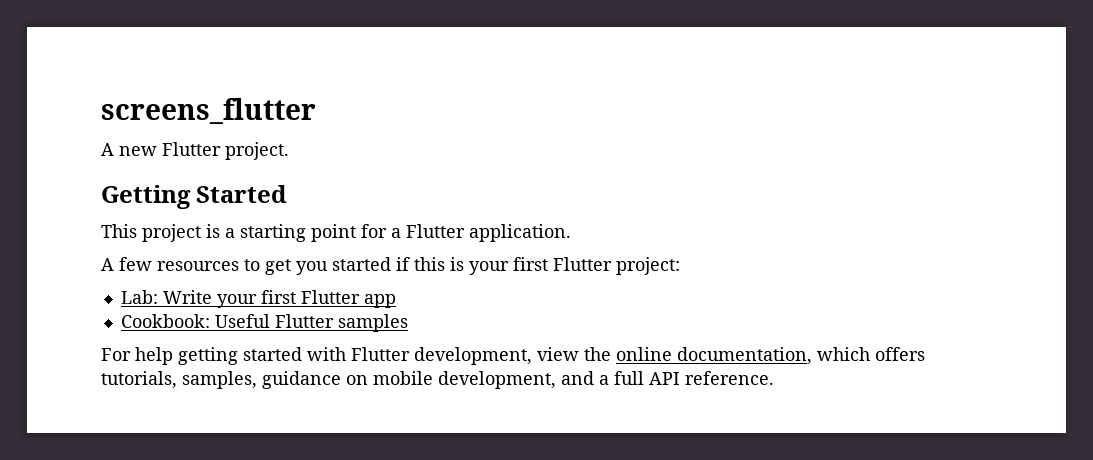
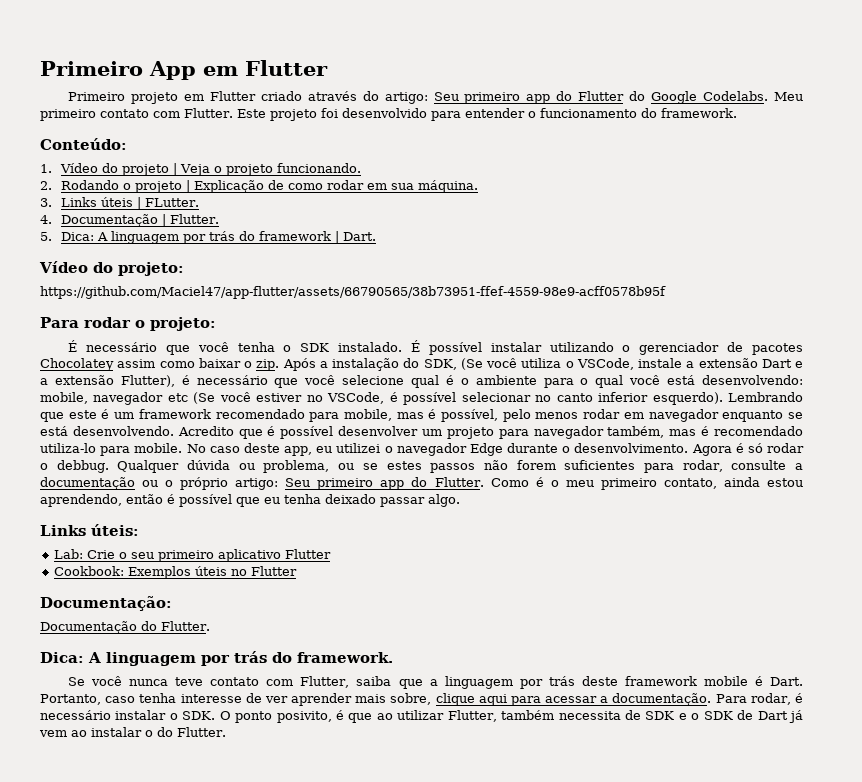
[101,98,316,124] [101,142,289,160] [101,185,288,209] [101,224,571,242] [101,257,680,275] [120,290,396,308] screens_flutter // A new Flutter project. // Getting Started // This project is a starting point for a Flutter application. // A few resources to get you started if this is your first Flutter project: // Lab: Write your first Flutter app -> [40,60,328,80] [68,91,803,104] [40,108,737,121] [40,138,127,150] [40,163,361,176] [40,180,478,193] [40,197,199,210] [40,214,219,227] [40,231,376,244] [39,261,184,276] [40,286,666,299] [40,317,216,331] [68,340,804,355] [40,358,803,371] [40,375,803,388] [40,392,803,405] [40,409,803,422] [40,426,803,439] [40,443,804,456] [40,460,803,473] [40,477,803,490] [40,494,460,507] [40,524,139,536] [54,549,332,562] Primeiro App em Flutter // Primeiro projeto em Flutter criado através do artigo: Seu primeiro app do Flutter do Google Codelabs. Meu primeiro contato com Flutter. Este projeto foi desenvolvido para entender o funcionamento do framework. // Conteúdo: // 1. Vídeo do projeto | Veja o projeto funcionando. // 2. Rodando o projeto | Explicação de como rodar em sua máquina. // 3. Links úteis | FLutter. // 4. Documentação | Flutter. // 5. Dica: A linguagem por trás do framework | Dart. // Vídeo do projeto: // https://github.com/Maciel47/app-flutter/assets/66790565/38b73951-ffef-4559-98e9-acff0578b95f // Para rodar o projeto: // É necessário que você tenha o SDK instalado. É possível instalar utilizando o gerenciador de pacotes Chocolatey assim como baixar o zip. Após a instalação do SDK, (Se você utiliza o VSCode, instale a extensão Dart e a extensão Flutter), é necessário que você selecione qual é o ambiente para o qual você está desenvolvendo: mobile, navegador etc (Se você estiver no VSCode, é possível selecionar no canto inferior esquerdo). Lembrando que este é um framework recomendado para mobile, mas é possível, pelo menos rodar em navegador enquanto se está desenvolvendo. Acredito que é possível desenvolver um projeto para navegador também, mas é recomendado utiliza-lo para mobile. No caso deste app, eu utilizei o navegador Edge durante o desenvolvimento. Agora é só rodar o debbug. Qualquer dúvida ou problema, ou se estes passos não forem suficientes para rodar, consulte a documentação ou o próprio artigo: Seu primeiro app do Flutter. Como é o meu primeiro contato, ainda estou aprendendo, então é possível que eu tenha deixado passar algo. // Links úteis: // Lab: Crie o seu primeiro aplicativo Flutter
[214,314,408,332] [101,347,925,365] [101,371,774,389] Useful Flutter samples // For help getting started with Flutter development, view the online documentation, which offers tutorials, samples, guidance on mobile development, and a full API reference. -> [128,566,298,579] [40,596,172,611] [40,621,210,634] [40,651,393,666] [68,676,803,689] [40,693,803,706] [40,710,804,723] [39,727,226,737] Exemplos úteis no Flutter // Documentação: // Documentação do Flutter. // Dica: A linguagem por trás do framework. // Se você nunca teve contato com Flutter, saiba que a linguagem por trás deste framework mobile é Dart. Portanto, caso tenha interesse de ver aprender mais sobre, clique aqui para acessar a documentação. Para rodar, é necessário instalar o SDK. O ponto posivito, é que ao utilizar Flutter, também necessita de SDK e o SDK de Dart já vem ao instalar o do Flutter.

